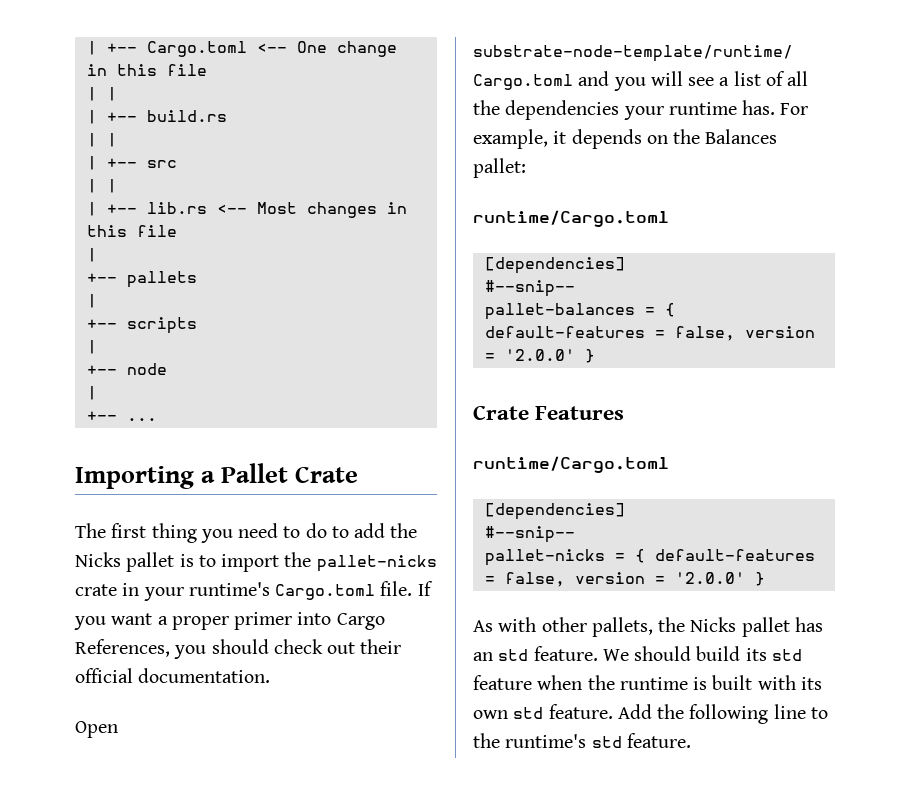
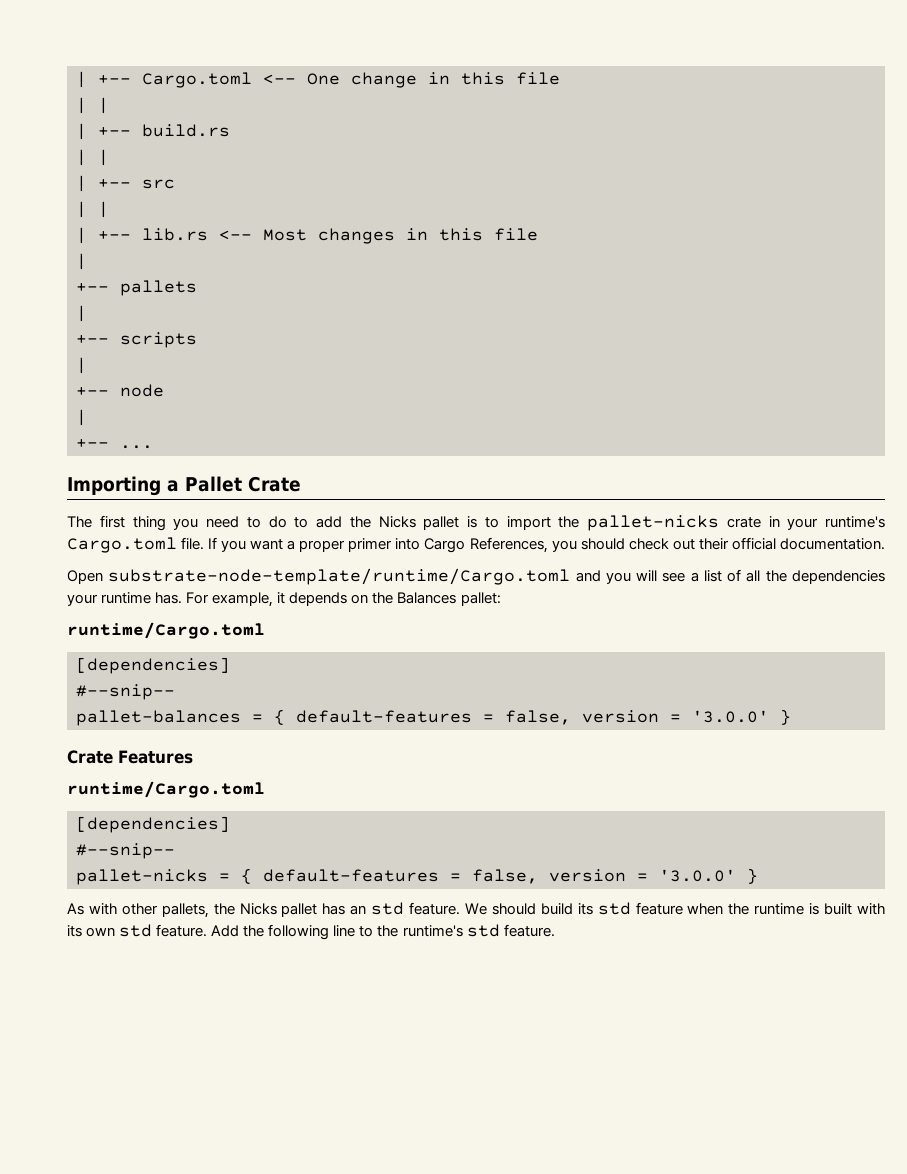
[504,349,575,361] '2.0.0' -> [692,710,769,723] '3.0.0'
[674,572,745,584] '2.0.0' -> [659,869,736,882] '3.0.0'

